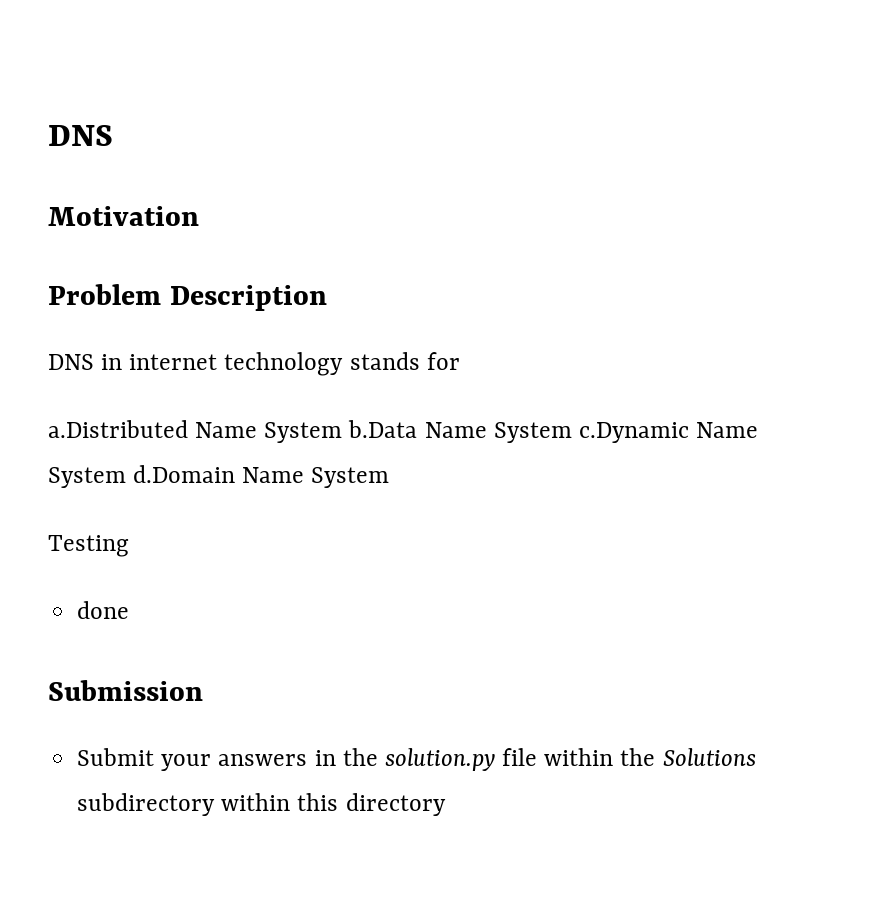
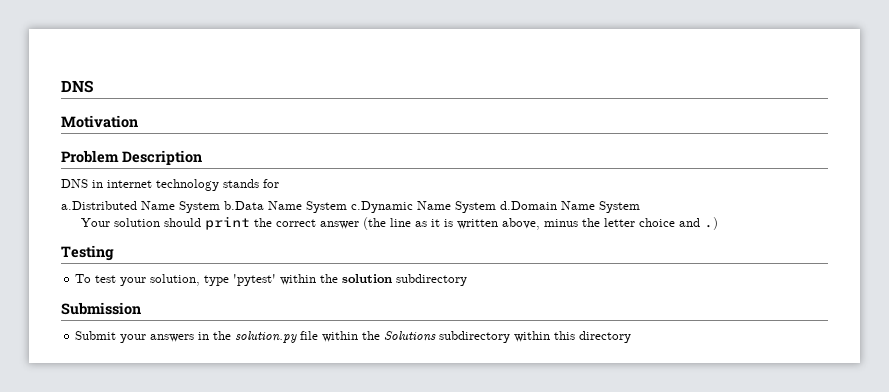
[48,535,129,557] [77,601,130,619] Testing // done -> [80,216,718,230] [61,245,114,261] [75,274,468,286] Your solution should print the correct answer (the line as it is written above, minus the letter choice and .) // Testing // To test your solution, type 'pytest' within the solution subdirectory

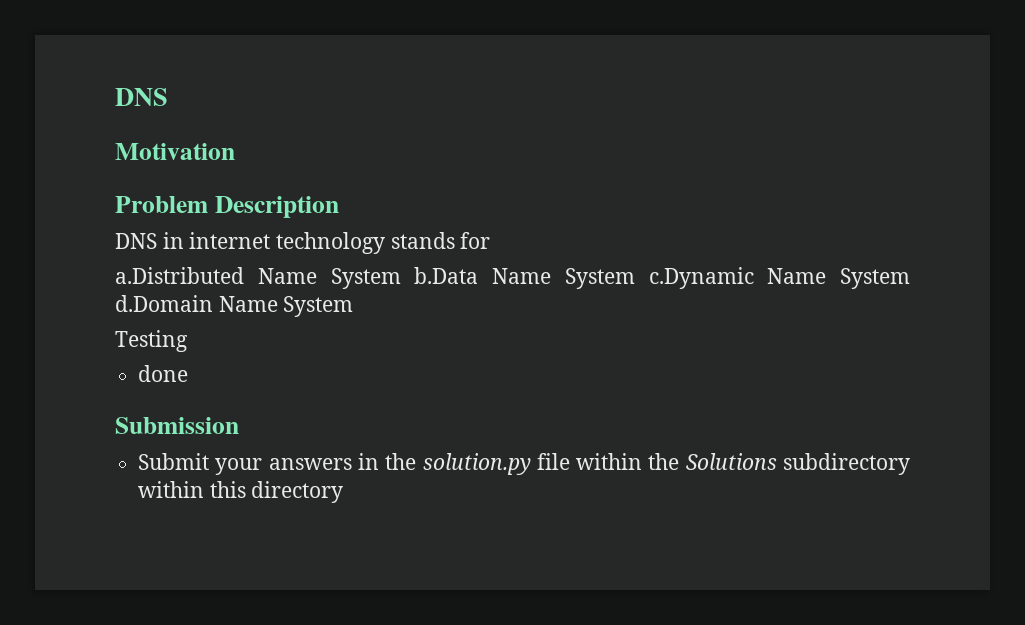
[80,216,718,230] [61,245,114,261] [75,274,468,286] Your solution should print the correct answer (the line as it is written above, minus the letter choice and .) // Testing // To test your solution, type 'pytest' within the solution subdirectory -> [115,330,188,352] [138,365,189,382] Testing // done

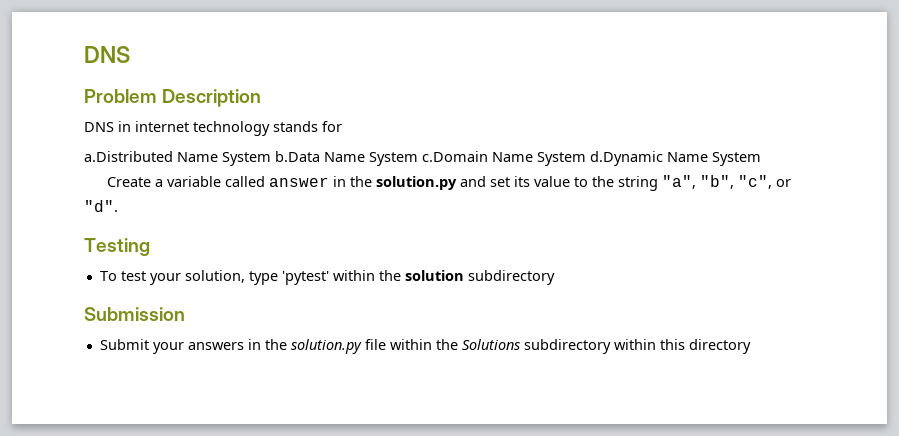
[115,88,168,106] [115,143,235,160] DNS // Motivation -> [84,46,130,63] DNS
[648,267,910,289] [115,295,213,312] c.Dynamic Name System d.Domain -> [422,151,663,166] c.Domain Name System d.Dynamic
[115,330,188,352] [138,365,189,382] Testing // done -> [106,175,791,191] [84,200,118,212] [84,238,150,256] [99,270,555,285] Create a variable called answer in the solution.py and set its value to the string "a", "b", "c", or "d". // Testing // To test your solution, type 'pytest' within the solution subdirectory

